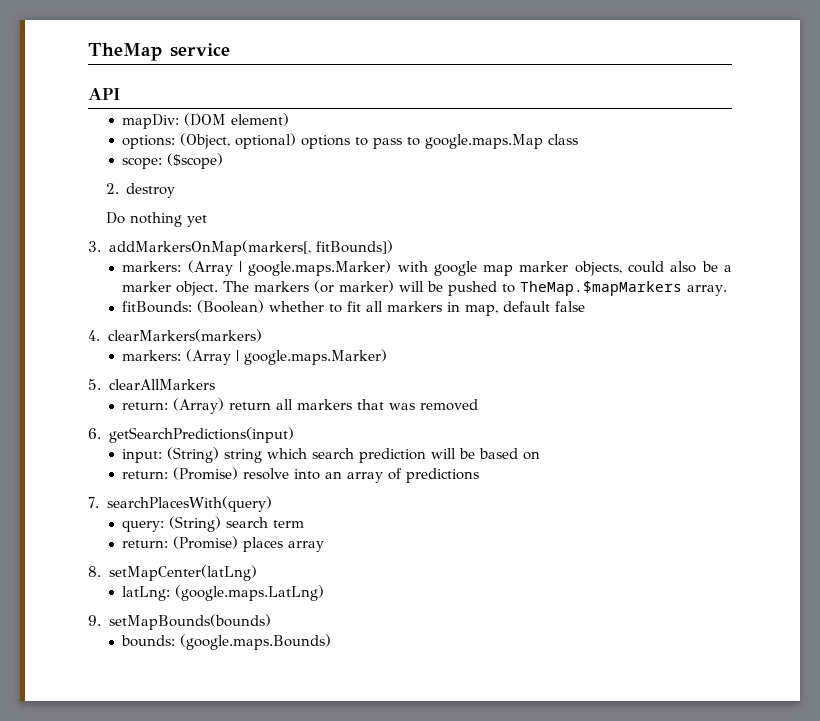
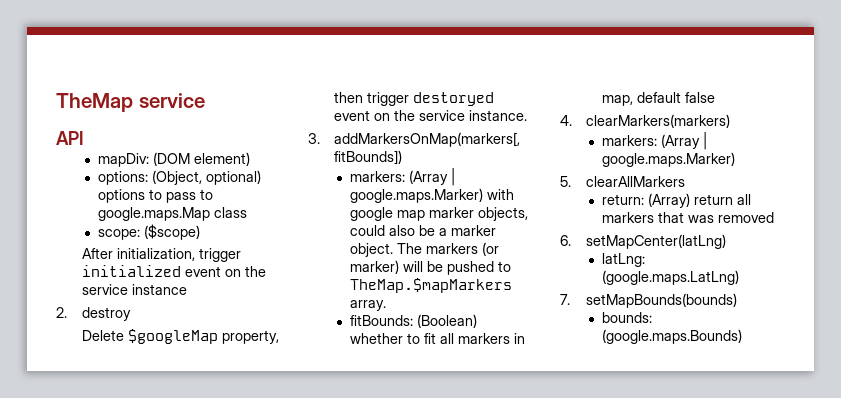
[105,183,176,198] [105,212,207,227] 2. destroy // Do nothing yet -> [82,248,242,262] [82,265,267,277] [82,284,188,295] [56,307,132,321] [82,329,280,344] [334,92,495,106] [334,110,528,121] After initialization, trigger initialized event on the service instance // 2. destroy // Delete $googleMap property, then trigger destoryed event on the service instance.
[108,427,294,443] [122,447,541,463] [122,467,480,483] [88,496,272,512] [122,516,305,532] [122,536,325,552] [88,566,101,577] getSearchPredictions(input) // input: (String) string which search prediction will be based on // return: (Promise) resolve into an array of predictions // 7. searchPlacesWith(query) // query: (String) search term // return: (Promise) places array // 8. -> (571, 240) none
[88,615,101,626] 9. -> [560,294,570,305] 7.

